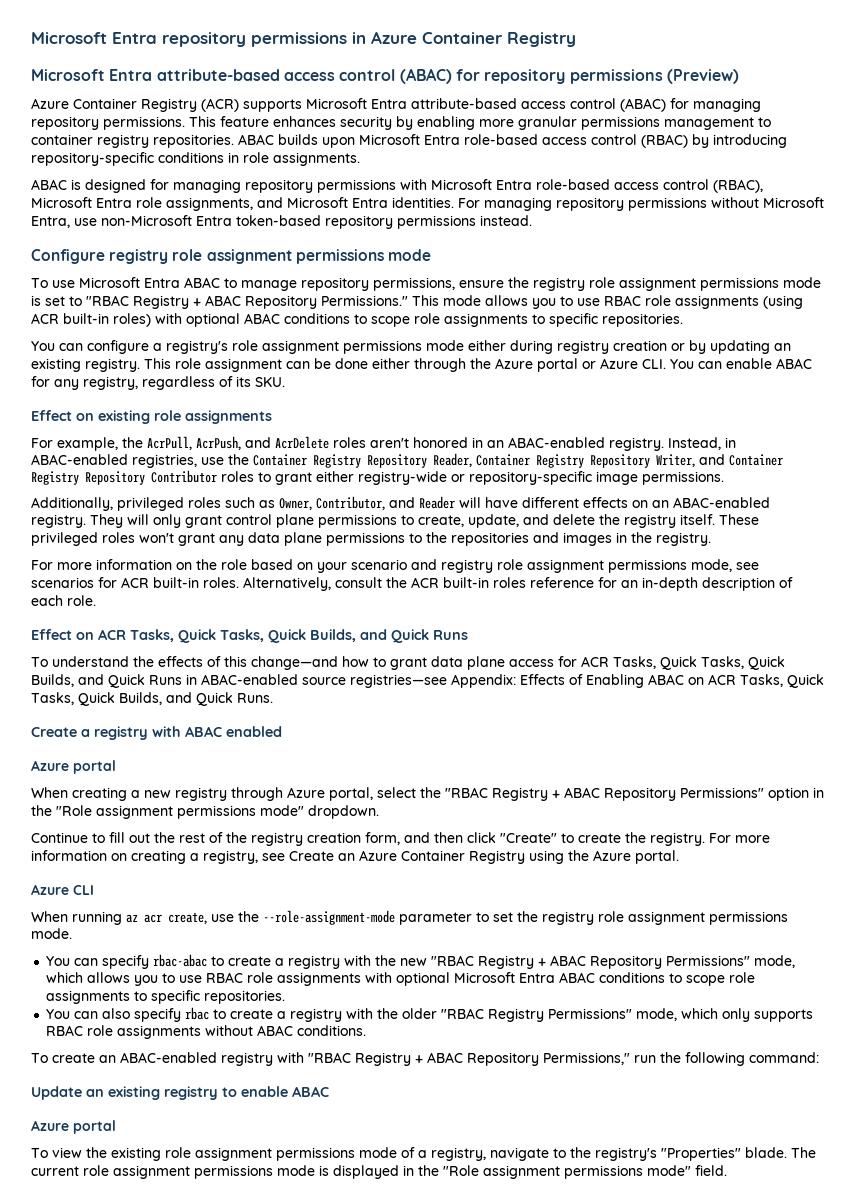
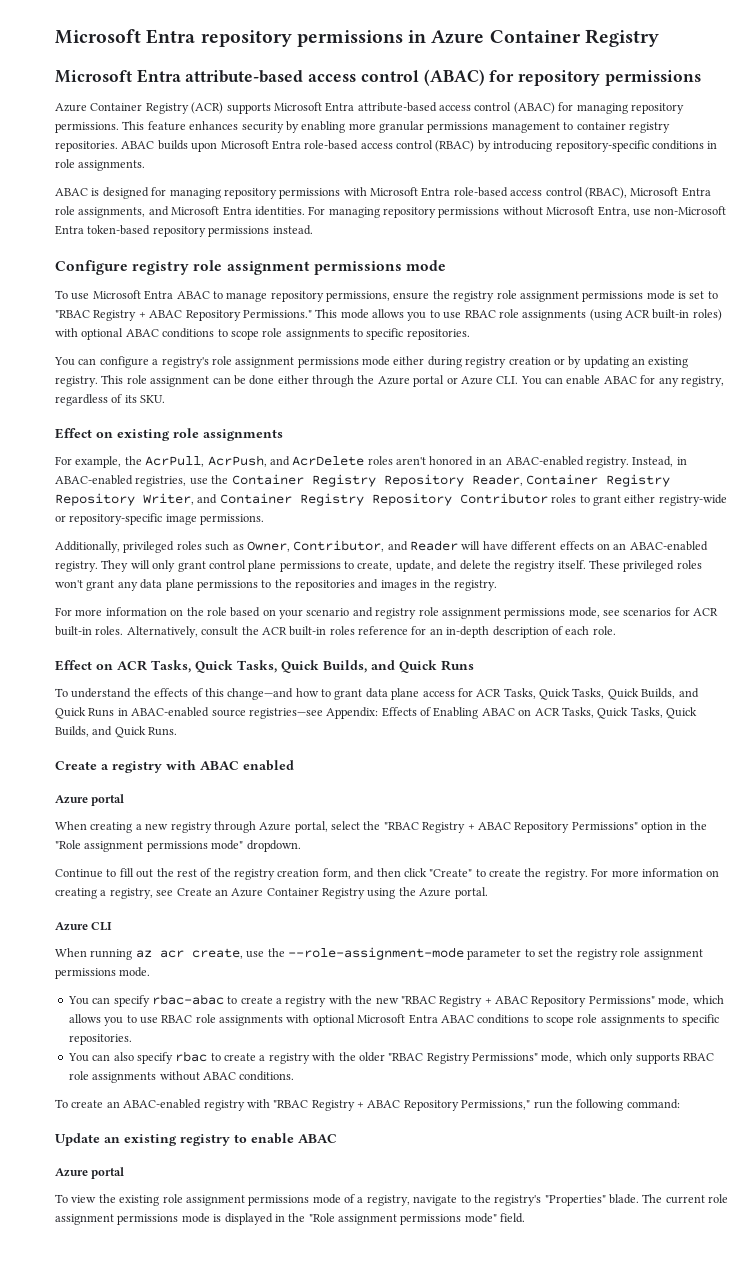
[666,69,739,84] (Preview) -> (701, 78) none

